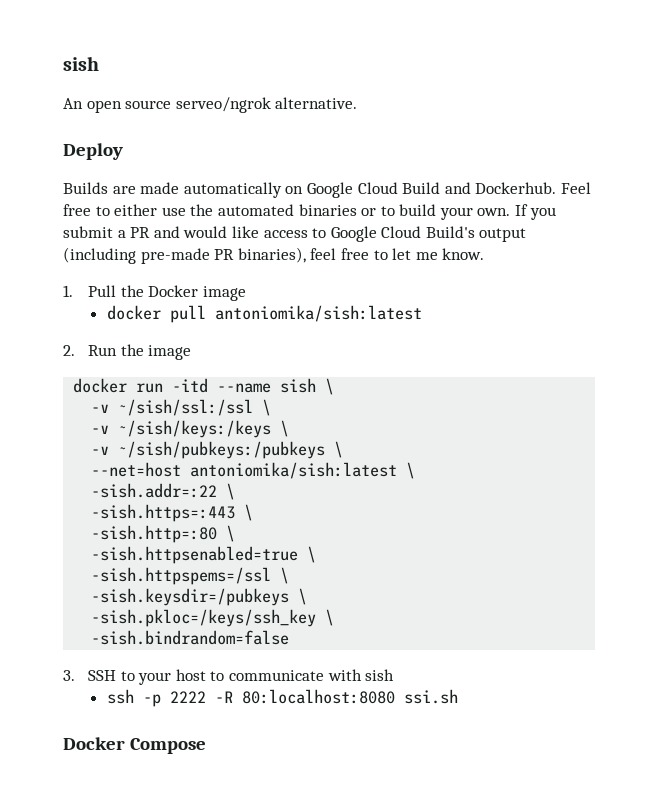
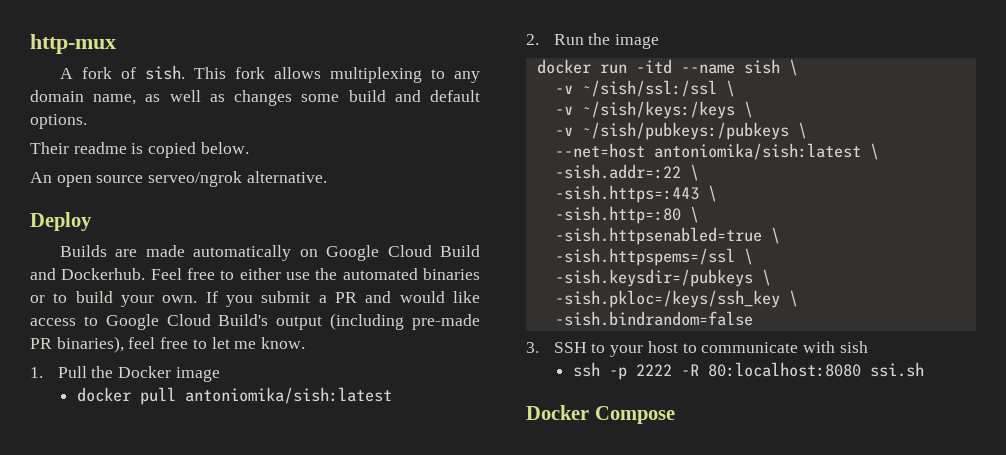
[63,56,99,71] sish -> [30,34,116,54] [59,65,480,83] [30,90,480,106] [30,114,87,129] [30,142,249,158] http-mux // A fork of sish. This fork allows multiplexing to any domain name, as well as changes some build and default options. // Their readme is copied below.

